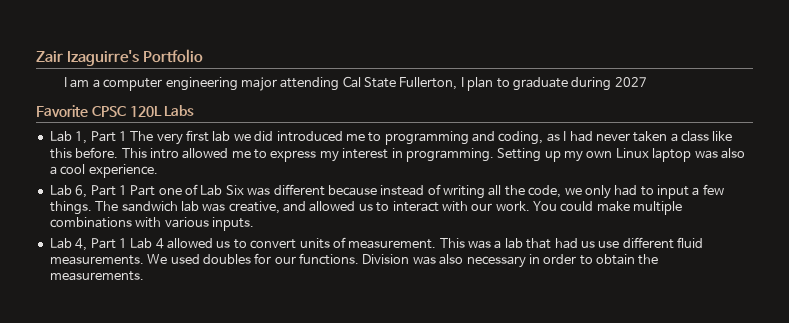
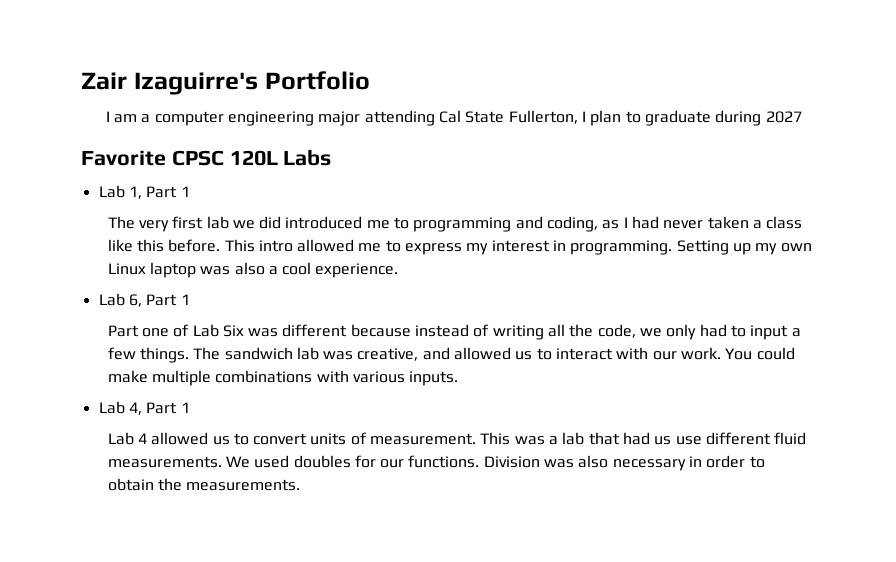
(127, 136) none -> (190, 191) //
(127, 190) none -> (190, 299) //
(127, 243) none -> (190, 407) //

